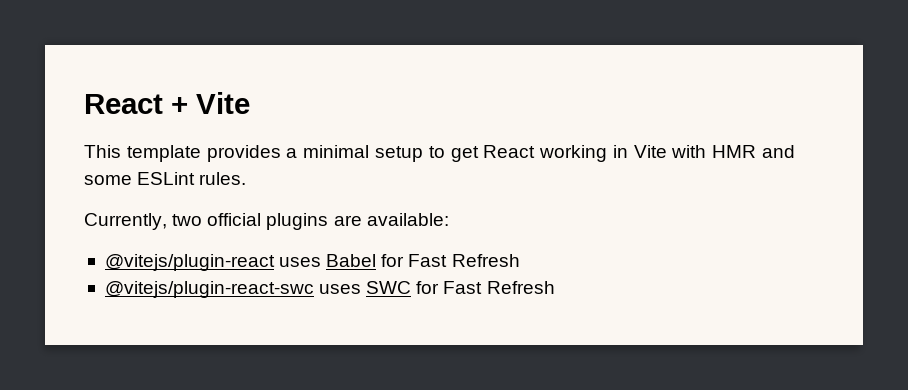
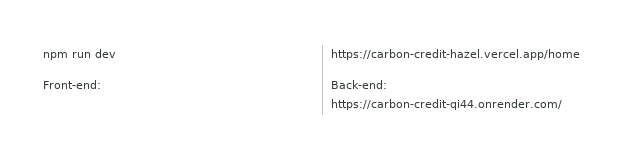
[84,92,250,114] [84,145,796,162] [84,172,247,185] [84,213,449,230] [104,254,520,271] [104,281,555,298] React + Vite // This template provides a minimal setup to get React working in Vite with HMR and some ESLint rules. // Currently, two official plugins are available: // @vitejs/plugin-react uses Babel for Fast Refresh // @vitejs/plugin-react-swc uses SWC for Fast Refresh -> [43,49,116,60] [43,80,101,89] [331,49,580,60] [331,80,387,89] [331,99,562,110] npm run dev // Front-end: https://carbon-credit-hazel.vercel.app/home // Back-end: https://carbon-credit-qi44.onrender.com/

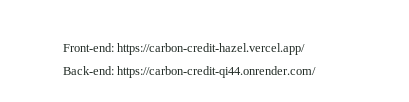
[43,49,116,60] [43,80,101,89] [331,49,580,60] npm run dev // Front-end: https://carbon-credit-hazel.vercel.app/home -> [63,43,306,55] Front-end: https://carbon-credit-hazel.vercel.app/

